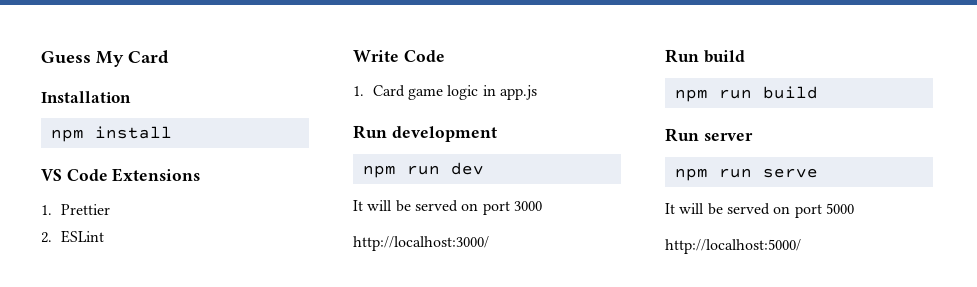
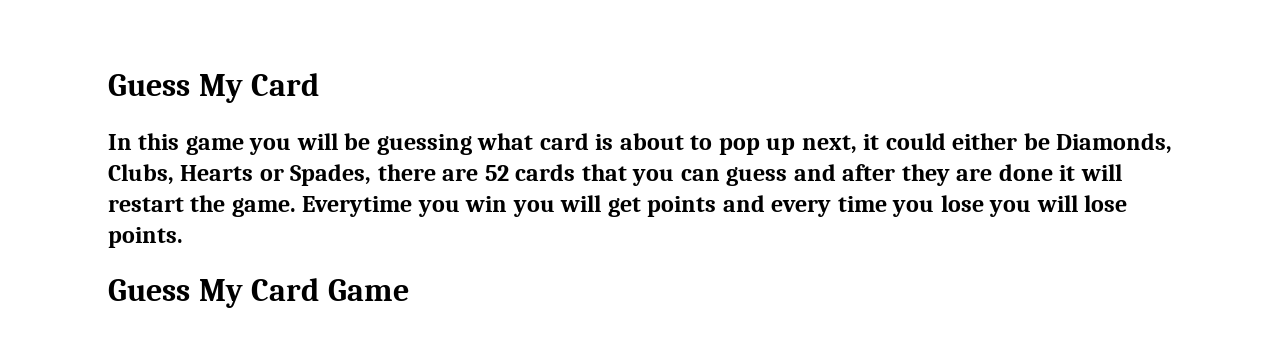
[41,91,131,103] [50,126,172,142] [41,168,201,182] [41,204,110,215] [41,230,104,243] [353,50,445,62] [353,85,538,100] [353,125,497,142] [362,162,484,178] [353,200,542,215] [353,236,489,251] [665,49,745,63] [674,86,818,102] [665,128,753,142] [674,168,818,181] [665,203,854,218] [665,239,801,254] Installation // npm install // VS Code Extensions // 1. Prettier // 2. ESLint // Write Code // 1. Card game logic in app.js // Run development // npm run dev // It will be served on port 3000 // http://localhost:3000/ // Run build // npm run build // Run server // npm run serve // It will be served on port 5000 // http://localhost:5000/ -> [108,133,1173,155] [108,164,1122,186] [108,195,1128,217] [108,227,183,248] [108,278,409,308] In this game you will be guessing what card is about to pop up next, it could either be Diamonds, Clubs, Hearts or Spades, there are 52 cards that you can guess and after they are done it will restart the game. Everytime you win you will get points and every time you lose you will lose points. // Guess My Card Game

